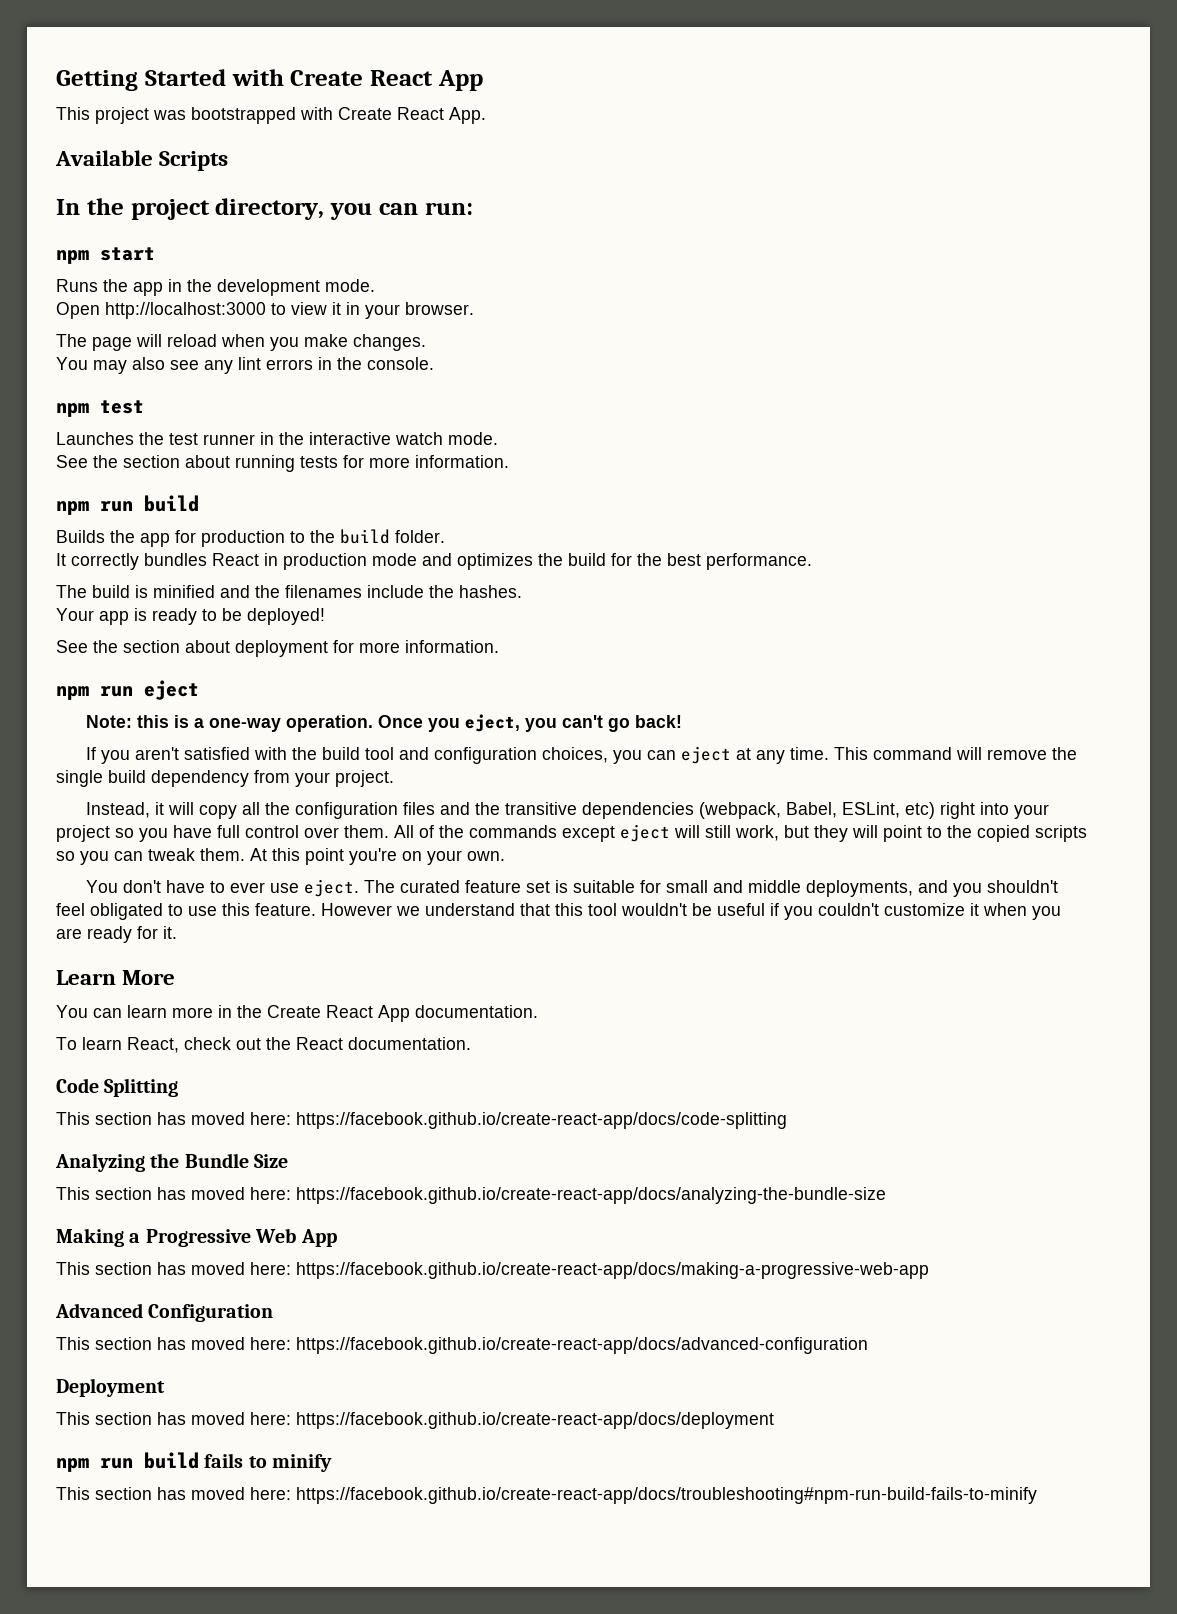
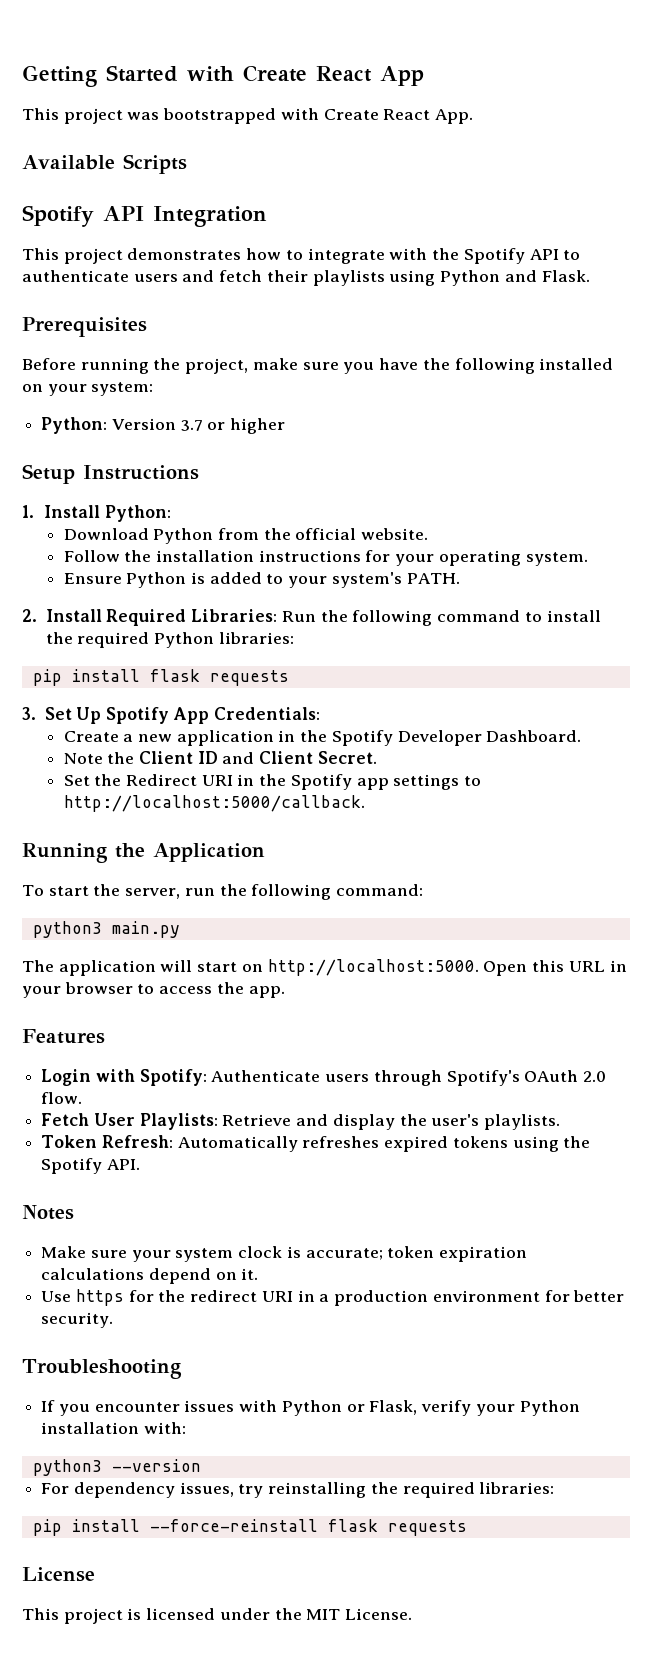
[56,198,473,220] [56,247,155,264] [56,279,375,296] [56,302,474,319] [56,334,426,351] [56,357,434,374] [56,400,144,417] [56,432,498,445] [56,455,509,472] [56,495,199,515] [56,529,445,547] [56,553,812,570] [56,585,522,598] [56,608,325,625] [56,640,499,657] [56,680,199,700] [85,714,682,732] [85,746,1077,764] [56,770,394,787] [85,802,1049,819] [56,824,1087,842] [56,848,505,865] [85,879,1058,897] [56,903,1061,920] [56,926,177,943] [56,970,176,985] [56,1005,538,1022] [56,1037,471,1053] [56,1078,179,1097] [56,1112,787,1129] [55,1153,289,1172] [56,1187,886,1204] [56,1228,337,1247] [56,1262,929,1279] [55,1303,274,1322] [56,1337,868,1354] [56,1378,165,1397] [56,1412,774,1429] [56,1452,333,1472] [56,1487,1037,1504] In the project directory, you can run: // npm start // Runs the app in the development mode. // Open http://localhost:3000 to view it in your browser. // The page will reload when you make changes. // You may also see any lint errors in the console. // npm test // Launches the test runner in the interactive watch mode. // See the section about running tests for more information. // npm run build // Builds the app for production to the build folder. // It correctly bundles React in production mode and optimizes the build for the best performance. // The build is minified and the filenames include the hashes. // Your app is ready to be deployed! // See the section about deployment for more information. // npm run eject // Note: this is a one-way operation. Once you eject, you can't go back! // If you aren't satisfied with the build tool and configuration choices, you can eject at any time. This command will remove the single build dependency from your project. // Instead, it will copy all the configuration files and the transitive dependencies (webpack, Babel, ESLint, etc) right into your project so you have full control over them. All of the commands except eject will still work, but they will point to the copied scripts so you can tweak them. At this point you're on your own. // You don't have to ever use eject. The curated feature set is suitable for small and middle deployments, and you shouldn't feel obligated to use this feature. However we understand that this tool wouldn't be useful if you couldn't customize it when you are ready for it. // Learn More // You can learn more in the Create React App documentation. // To learn React, check out the React documentation. // Code Splitting // This section has moved here: https://facebook.github.io/create-react-app/docs/code-splitting // Analyzing the Bundle Size // This section has moved here: https://facebook.github.io/create-react-app/docs/analyzing-the-bundle-size // Making a Progressive Web App // This section has moved here: https://facebook.github.io/create-react-app/docs/making-a-progressive-web-app // Advanced Configuration // This section has moved here: https://facebook.github.io/create-react-app/docs/advanced-configuration // Deployment // This section has moved here: https://facebook.github.io/create-react-app/docs/deployment // npm run build fails to minify // This section has moved here: https://facebook.github.io/create-react-app/docs/troubleshooting#npm-run-build-fails-to-minify -> [22,205,267,227] [22,248,581,264] [22,270,590,286] [22,317,147,337] [22,358,614,374] [22,382,154,396] [41,417,286,434] [22,464,199,484] [22,505,172,522] [63,528,429,544] [63,550,588,566] [63,572,460,588] [22,609,601,626] [45,632,294,648] [32,669,289,686] [22,707,320,724] [63,730,582,746] [63,751,377,764] [63,774,482,790] [63,795,365,812] [22,843,265,863] [22,884,424,900] [32,921,180,938] [22,959,627,976] [22,982,285,998] [22,1029,105,1044] [41,1069,607,1086] [41,1092,83,1104] [41,1113,561,1130] [41,1135,591,1152] [41,1158,140,1174] [22,1205,74,1220] [41,1246,528,1262] [41,1268,259,1284] [41,1289,625,1306] [41,1312,114,1328] [22,1359,182,1379] [41,1400,580,1416] [41,1422,186,1434] [32,1459,201,1476] [41,1482,555,1498] [32,1519,467,1536] [22,1567,95,1582] [22,1608,413,1624] Spotify API Integration // This project demonstrates how to integrate with the Spotify API to authenticate users and fetch their playlists using Python and Flask. // Prerequisites // Before running the project, make sure you have the following installed on your system: // Python: Version 3.7 or higher // Setup Instructions // 1. Install Python: // Download Python from the official website. // Follow the installation instructions for your operating system. // Ensure Python is added to your system's PATH. // 2. Install Required Libraries: Run the following command to install the required Python libraries: // pip install flask requests // 3. Set Up Spotify App Credentials: // Create a new application in the Spotify Developer Dashboard. // Note the Client ID and Client Secret. // Set the Redirect URI in the Spotify app settings to http://localhost:5000/callback. // Running the Application // To start the server, run the following command: // python3 main.py // The application will start on http://localhost:5000. Open this URL in your browser to access the app. // Features // Login with Spotify: Authenticate users through Spotify's OAuth 2.0 flow. // Fetch User Playlists: Retrieve and display the user's playlists. // Token Refresh: Automatically refreshes expired tokens using the Spotify API. // Notes // Make sure your system clock is accurate; token expiration calculations depend on it. // Use https for the redirect URI in a production environment for better security. // Troubleshooting // If you encounter issues with Python or Flask, verify your Python installation with: // python3 --version // For dependency issues, try reinstalling the required libraries: // pip install --force-reinstall flask requests // License // This project is licensed under the MIT License.

